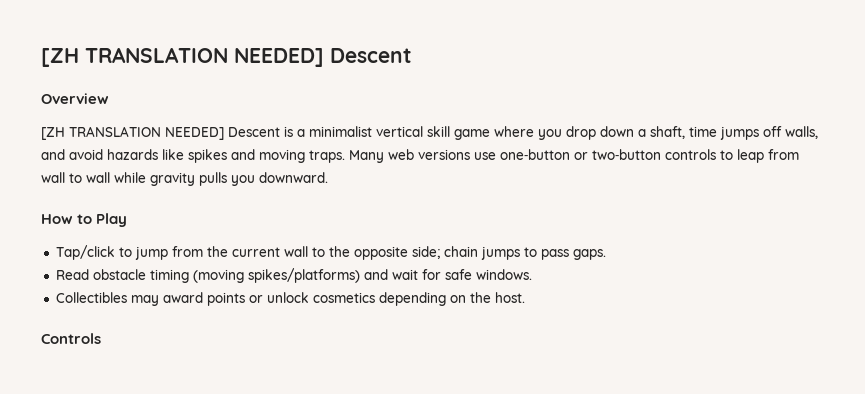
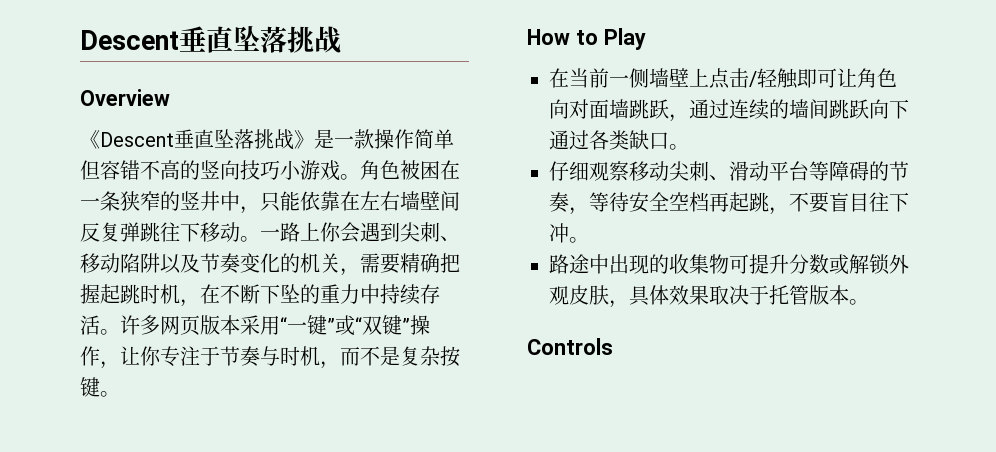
[41,47,412,67] [41,93,109,104] [41,126,818,140] [41,149,799,163] [41,172,328,186] [41,213,128,227] [55,245,606,260] [55,268,532,283] [55,292,525,306] [ZH TRANSLATION NEEDED] Descent // Overview // [ZH TRANSLATION NEEDED] Descent is a minimalist vertical skill game where you drop down a shaft, time jumps off walls, and avoid hazards like spikes and moving traps. Many web versions use one‑button or two‑button controls to leap from wall to wall while gravity pulls you downward. // How to Play // Tap/click to jump from the current wall to the opposite side; chain jumps to pass gaps. // Read obstacle timing (moving spikes/platforms) and wait for safe windows. // Collectibles may award points or unlock cosmetics depending on the host. -> [80,26,341,54] [80,89,170,106] [80,129,454,150] [80,160,460,181] [80,191,460,214] [80,222,460,243] [80,253,460,276] [80,284,440,307] [80,315,430,336] [80,346,460,369] [80,377,120,397] [527,28,646,50] [549,68,897,89] [549,99,909,122] [549,130,689,150] [549,161,909,181] [549,192,909,215] [549,223,589,243] [549,254,909,275] [549,285,869,308] Descent垂直坠落挑战 // Overview // 《Descent垂直坠落挑战》是一款操作简单但容错不高的竖向技巧小游戏。角色被困在一条狭窄的竖井中，只能依靠在左右墙壁间反复弹跳往下移动。一路上你会遇到尖刺、移动陷阱以及节奏变化的机关，需要精确把握起跳时机，在不断下坠的重力中持续存活。许多网页版本采用“一键”或“双键”操作，让你专注于节奏与时机，而不是复杂按键。 // How to Play // 在当前一侧墙壁上点击/轻触即可让角色向对面墙跳跃，通过连续的墙间跳跃向下通过各类缺口。 // 仔细观察移动尖刺、滑动平台等障碍的节奏，等待安全空档再起跳，不要盲目往下冲。 // 路途中出现的收集物可提升分数或解锁外观皮肤，具体效果取决于托管版本。

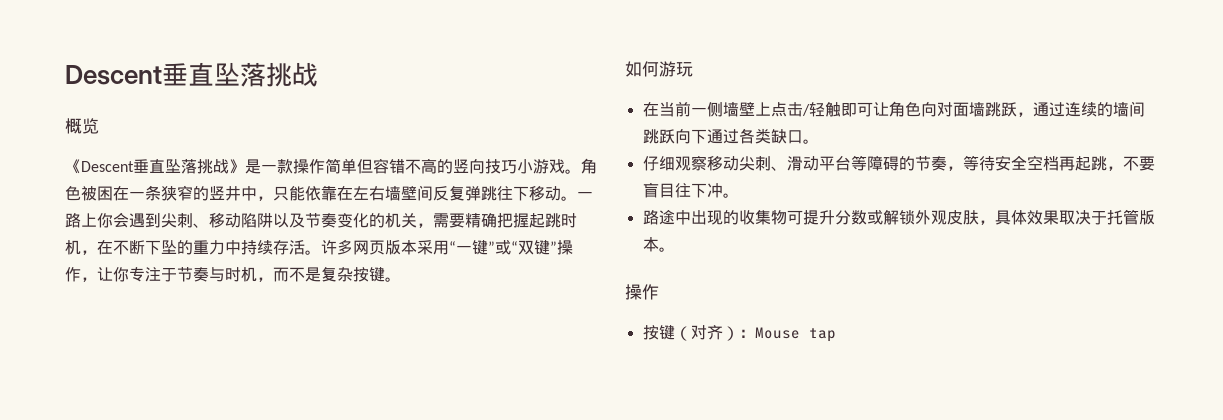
[80,89,170,106] Overview -> [65,118,99,134] 概览
[527,28,646,50] How to Play -> [625,61,693,77] 如何游玩
[527,338,613,355] Controls -> [625,284,659,300] [642,325,836,342] 操作 // 按键（对齐）：Mouse tap

